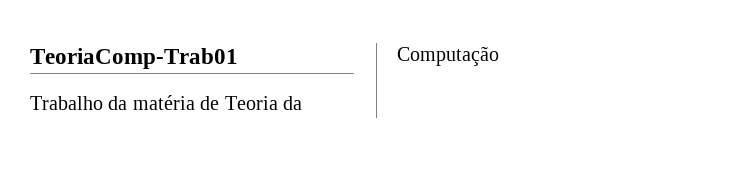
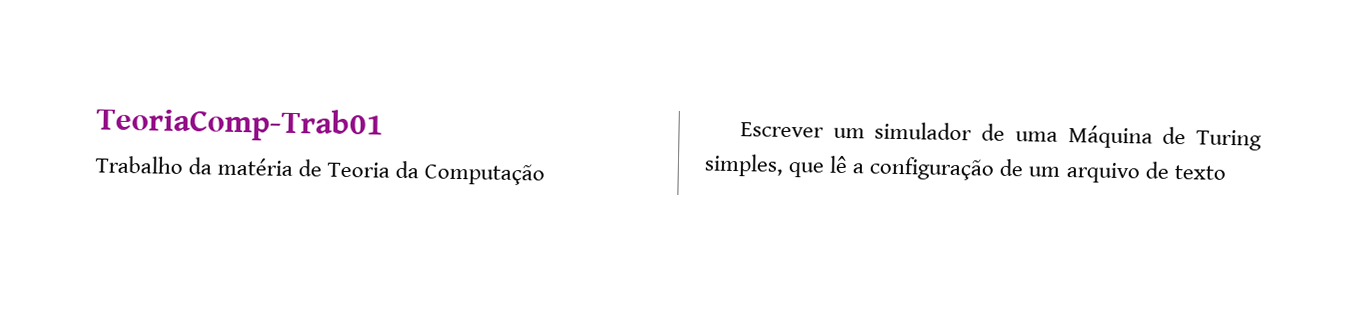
(499, 56) none -> [740,121,1262,151] [704,153,1226,184] // Escrever um simulador de uma Máquina de Turing simples, que lê a configuração de um arquivo de texto

